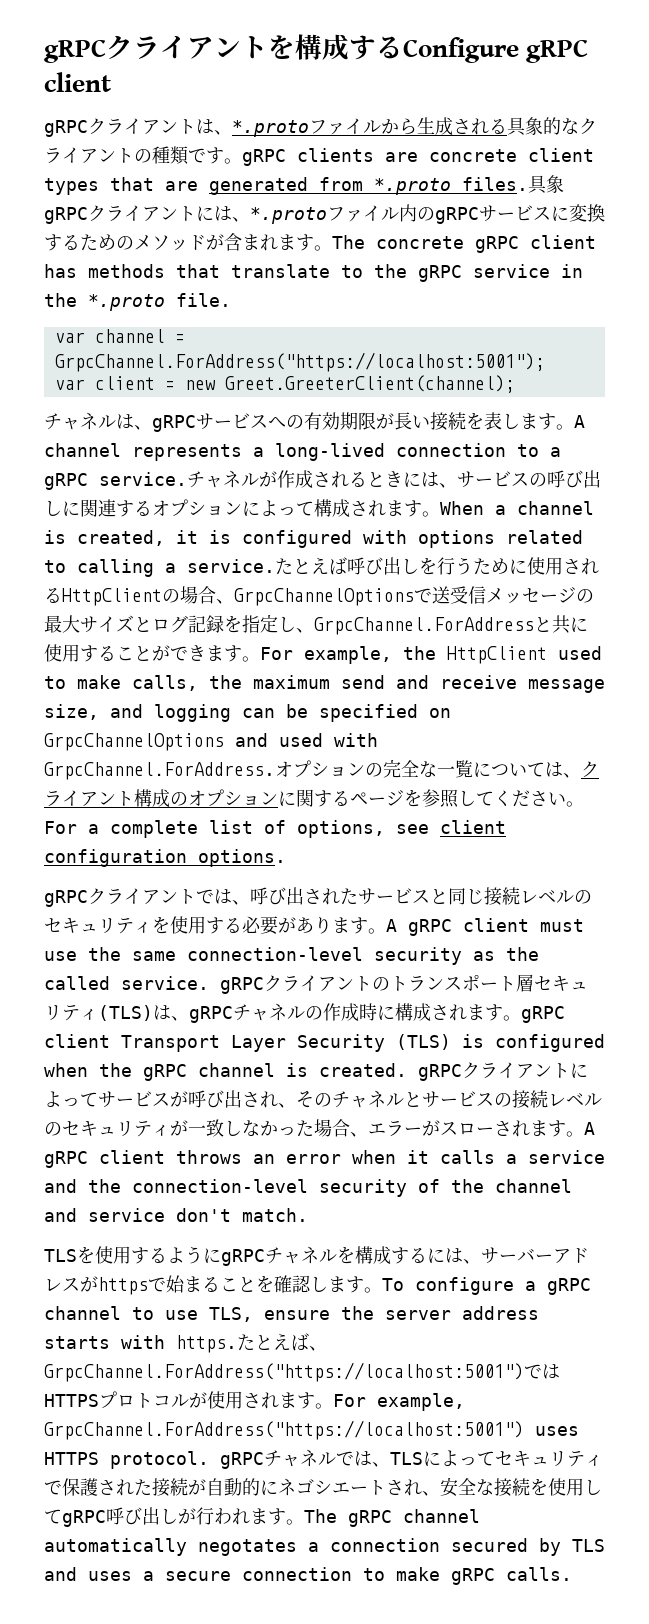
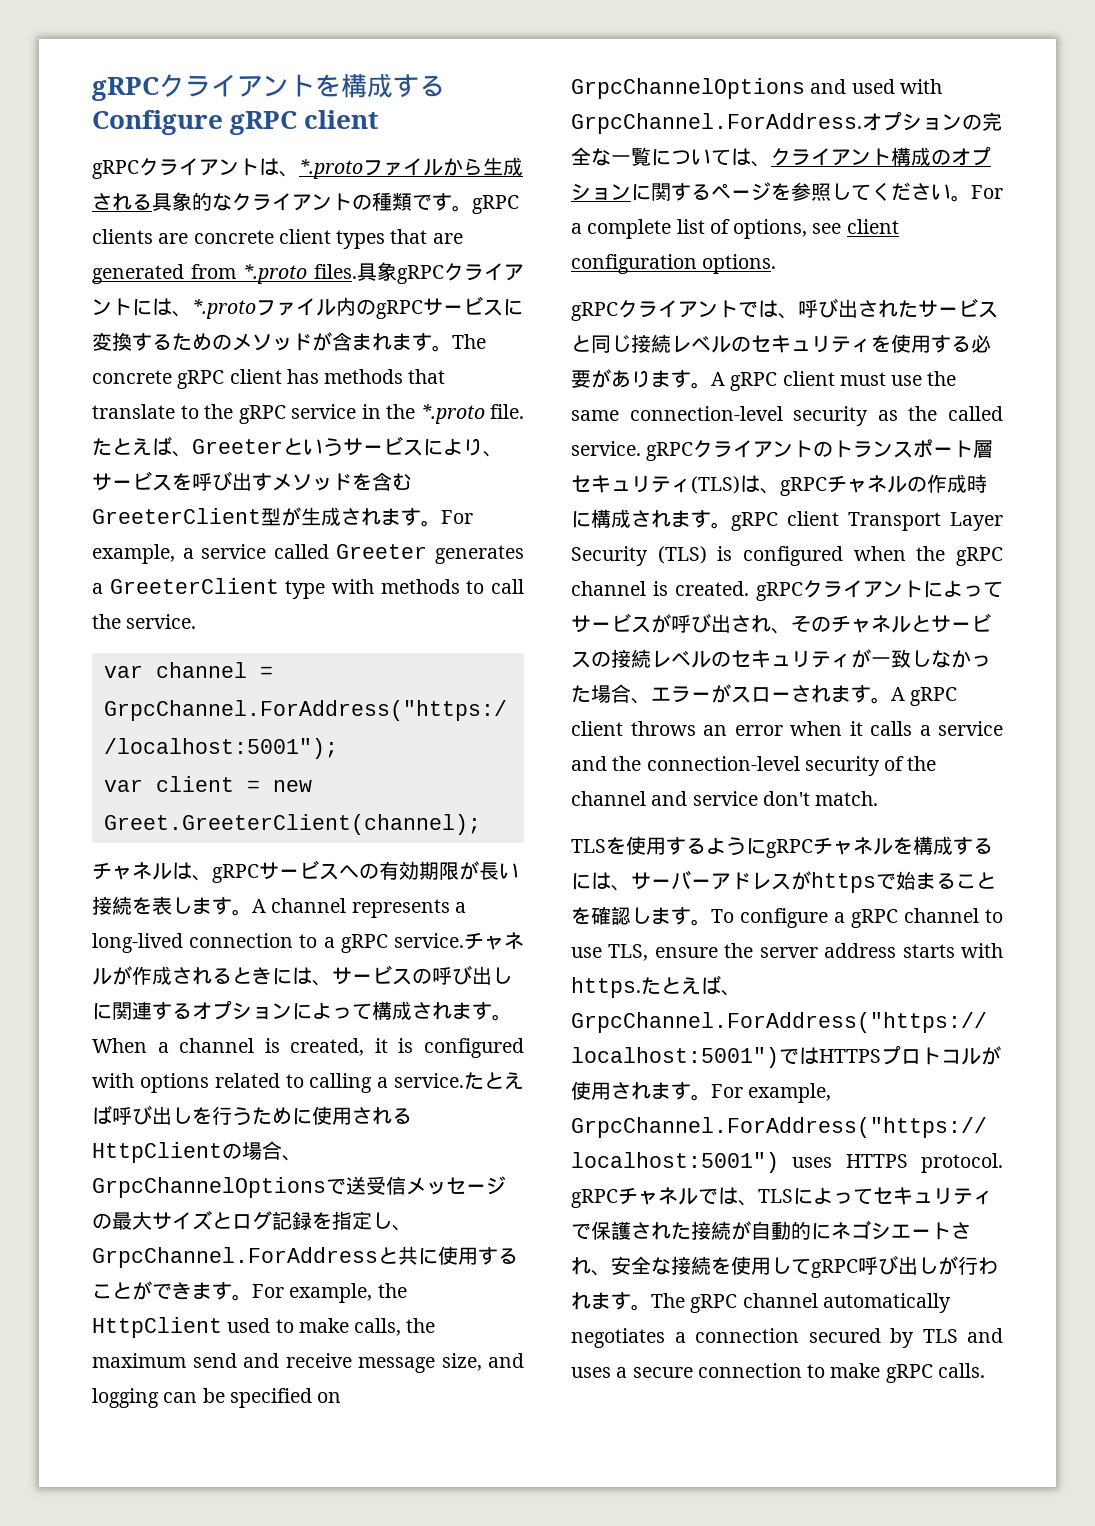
(231, 300) none -> [92,436,503,457] [92,471,412,491] [92,507,473,527] [92,544,524,564] [92,578,525,599] [92,614,197,629] たとえば、Greeterというサービスにより、サービスを呼び出すメソッドを含むGreeterClient型が生成されます。For example, a service called Greeter generates a GreeterClient type with methods to call the service.
[198,1539,297,1556] negotates -> [571,1328,665,1348] negotiates

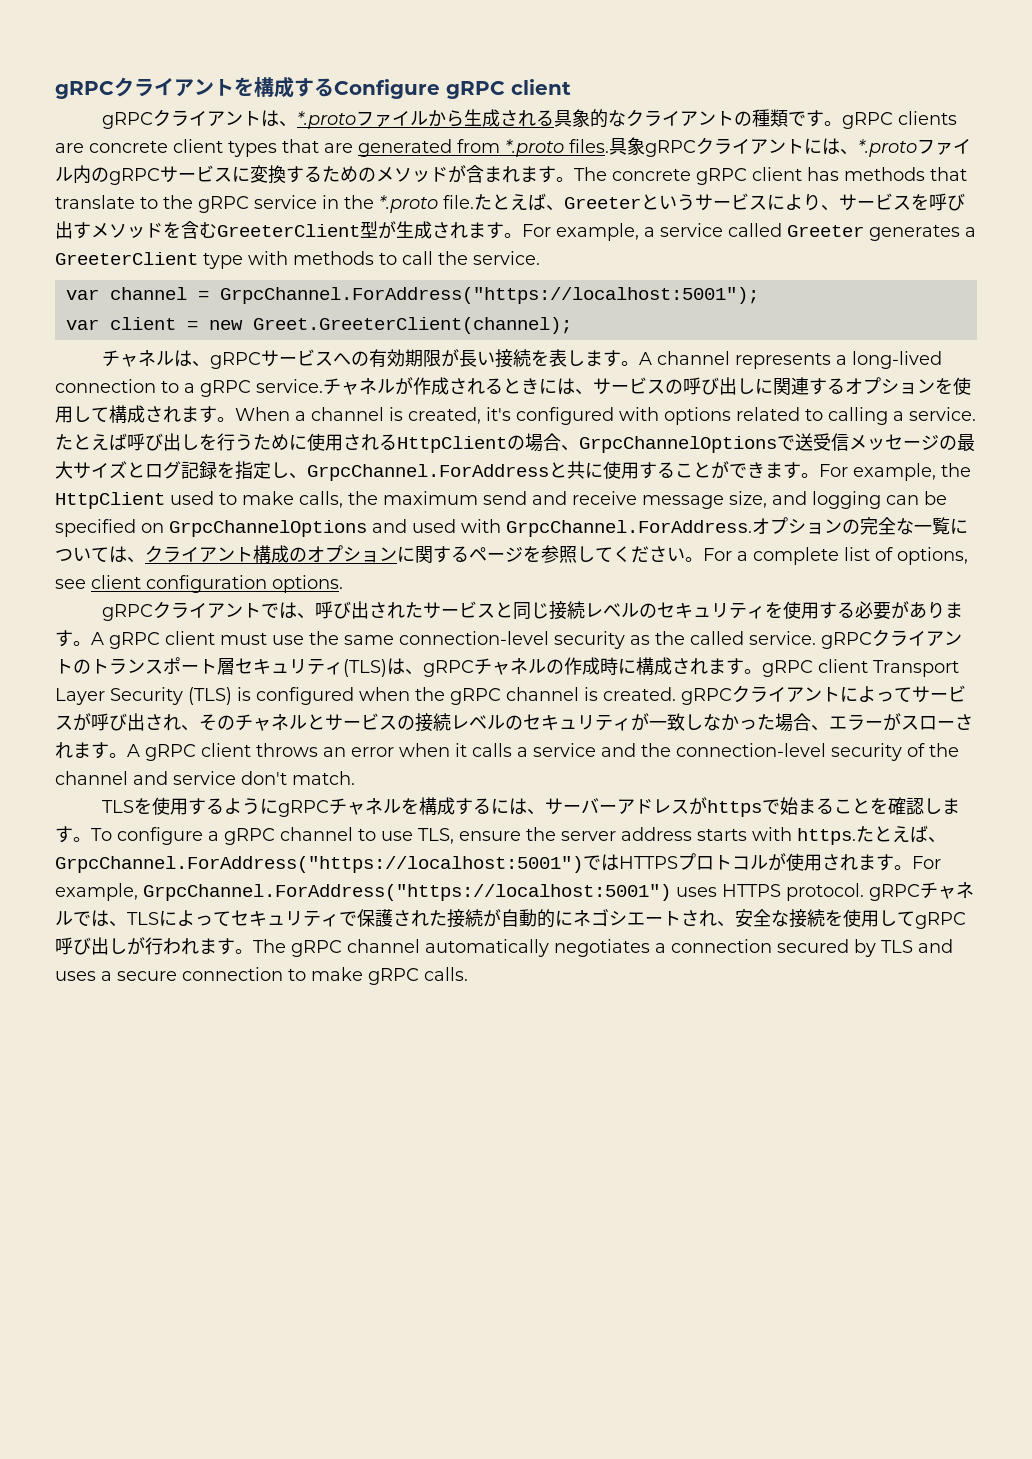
[292,1002,352,1020] によっ -> [935,377,971,395] [55,406,91,423] を使用し
[374,1038,414,1053] it is -> [486,407,511,421] it's

